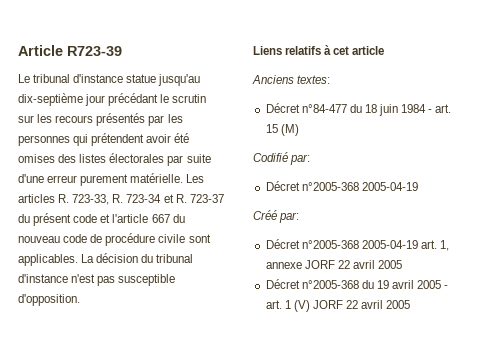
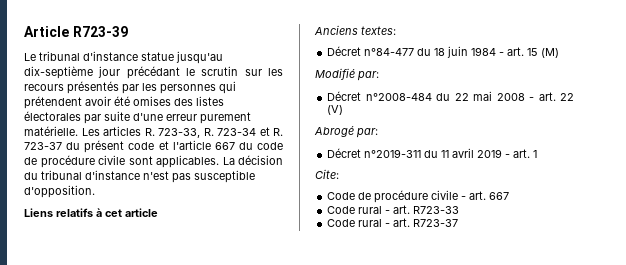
[18,236,60,243] nouveau -> (253, 146) none
[253,152,311,165] [265,181,418,191] [253,210,300,223] [265,239,450,251] [265,260,403,269] [265,279,449,289] [265,300,411,312] Codifié par: // Décret n°2005-368 2005-04-19 // Créé par: // Décret n°2005-368 2005-04-19 art. 1, annexe JORF 22 avril 2005 // Décret n°2005-368 du 19 avril 2005 - art. 1 (V) JORF 22 avril 2005 -> [315,68,379,81] [327,91,574,101] [327,105,344,115] [314,126,378,138] [327,148,538,158] [315,169,339,179] [327,190,510,203] [327,205,460,214] [327,218,459,227] Modifié par: // Décret n°2008-484 du 22 mai 2008 - art. 22 (V) // Abrogé par: // Décret n°2019-311 du 11 avril 2019 - art. 1 // Cite: // Code de procédure civile - art. 667 // Code rural - art. R723-33 // Code rural - art. R723-37

